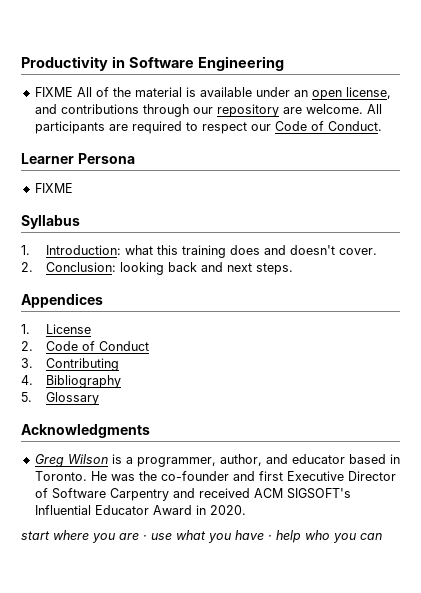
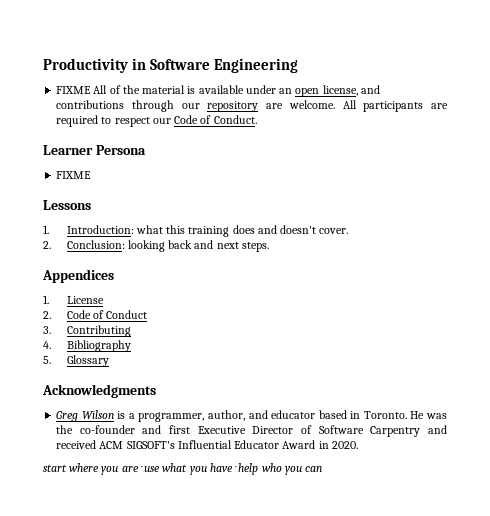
[21,215,80,229] Syllabus -> [43,200,91,210] Lessons

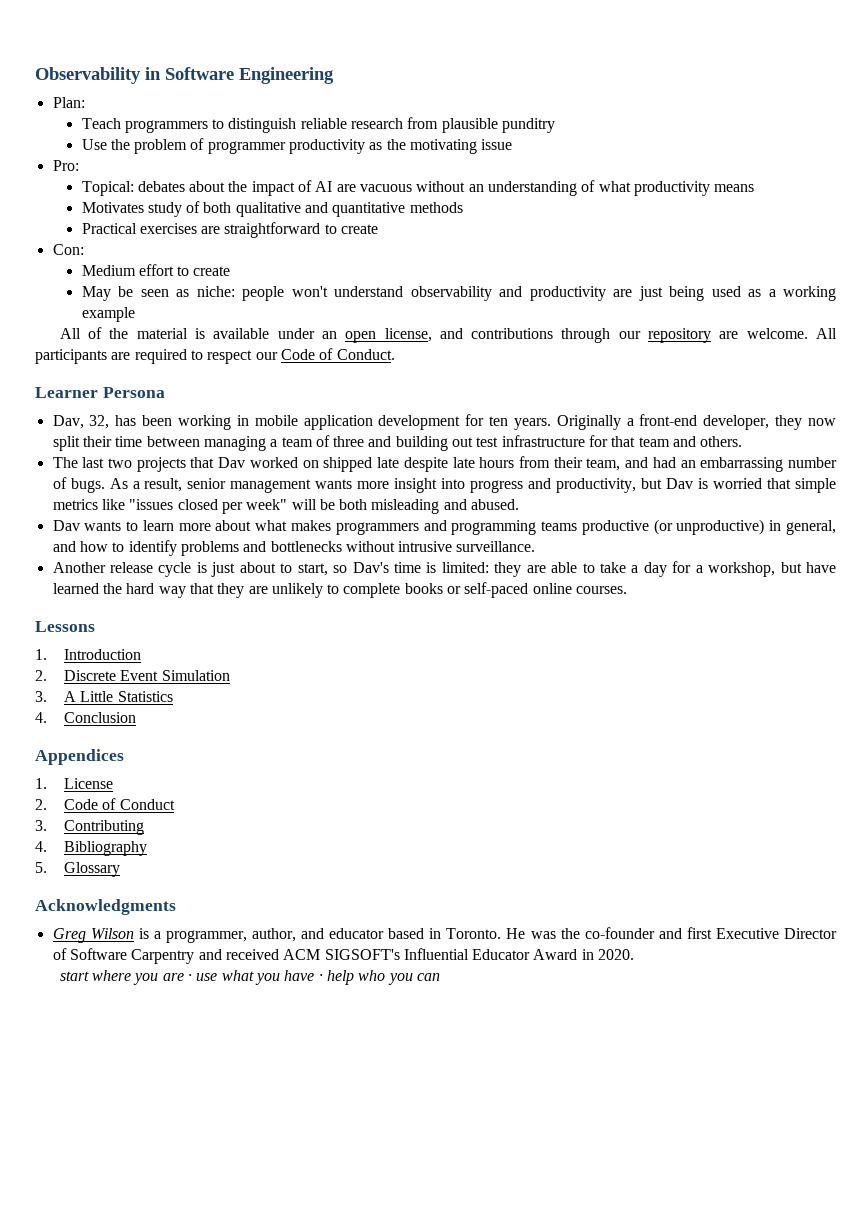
[43,58,128,73] Productivity -> [35,67,141,84] Observability
[56,86,92,94] FIXME -> [52,97,85,108] [81,117,556,133] [81,138,513,154] [52,160,79,171] [81,180,755,196] [81,201,463,217] [81,222,379,238] [52,244,84,255] [81,264,231,276] [81,286,836,301] [81,307,135,322] Plan: // Teach programmers to distinguish reliable research from plausible punditry // Use the problem of programmer productivity as the motivating issue // Pro: // Topical: debates about the impact of AI are vacuous without an understanding of what productivity means // Motivates study of both qualitative and quantitative methods // Practical exercises are straightforward to create // Con: // Medium effort to create // May be seen as niche: people won't understand observability and productivity are just being used as a working example //
[56,171,92,179] [43,200,91,210] [43,225,349,237] [43,240,269,252] FIXME // Lessons // 1. Introduction: what this training does and doesn't cover. // 2. Conclusion: looking back and next steps. -> [52,414,837,430] [52,435,743,451] [52,456,838,472] [52,477,836,493] [52,499,520,514] [52,519,836,535] [52,540,536,556] [52,561,836,577] [52,582,628,598] [35,621,95,632] [35,649,141,660] [35,670,230,681] [35,691,173,702] [35,712,136,723] Dav, 32, has been working in mobile application development for ten years. Originally a front-end developer, they now split their time between managing a team of three and building out test infrastructure for that team and others. // The last two projects that Dav worked on shipped late despite late hours from their team, and had an embarrassing number of bugs. As a result, senior management wants more insight into progress and productivity, but Dav is worried that simple metrics like "issues closed per week" will be both misleading and abused. // Dav wants to learn more about what makes programmers and programming teams productive (or unproductive) in general, and how to identify problems and bottlenecks without intrusive surveillance. // Another release cycle is just about to start, so Dav's time is limited: they are able to take a day for a workshop, but have learned the hard way that they are unlikely to complete books or self-paced online courses. // Lessons // 1. Introduction // 2. Discrete Event Simulation // 3. A Little Statistics // 4. Conclusion

